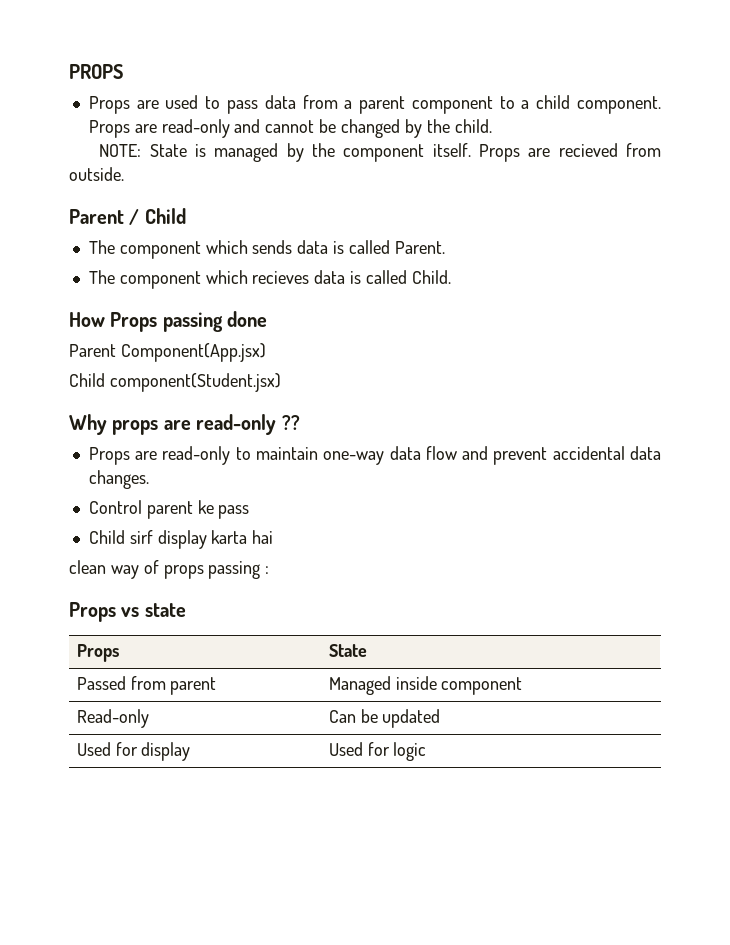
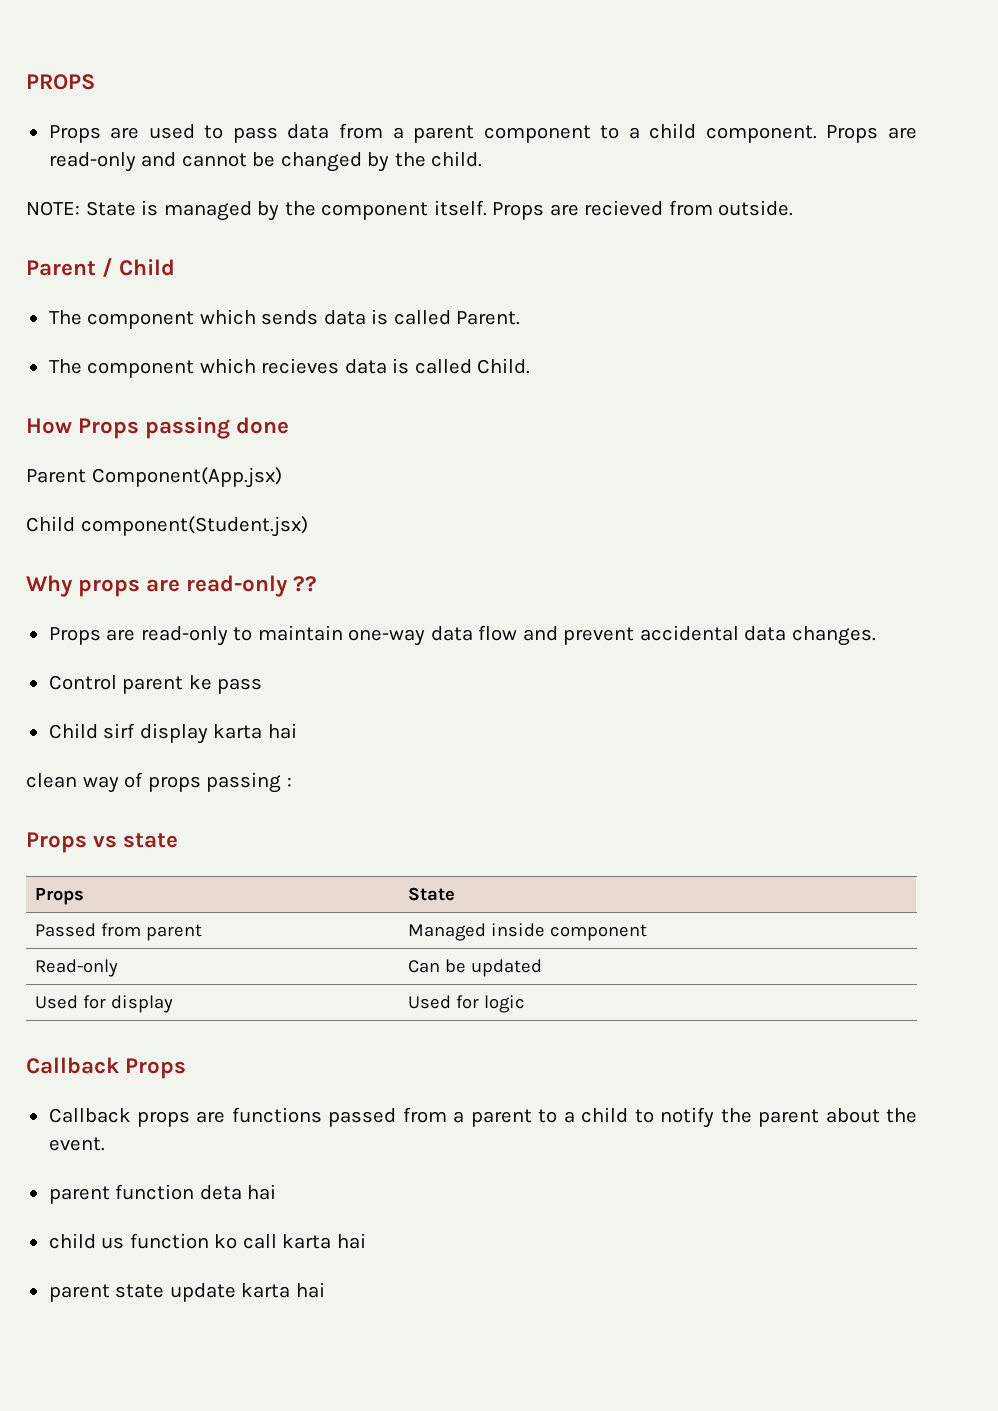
(427, 751) none -> [26,1057,187,1079] [48,1107,918,1128] [48,1137,105,1151] [48,1184,277,1204] [48,1233,366,1249] [48,1282,325,1302] // Callback Props // Callback props are functions passed from a parent to a child to notify the parent about the event. // parent function deta hai // child us function ko call karta hai // parent state update karta hai

